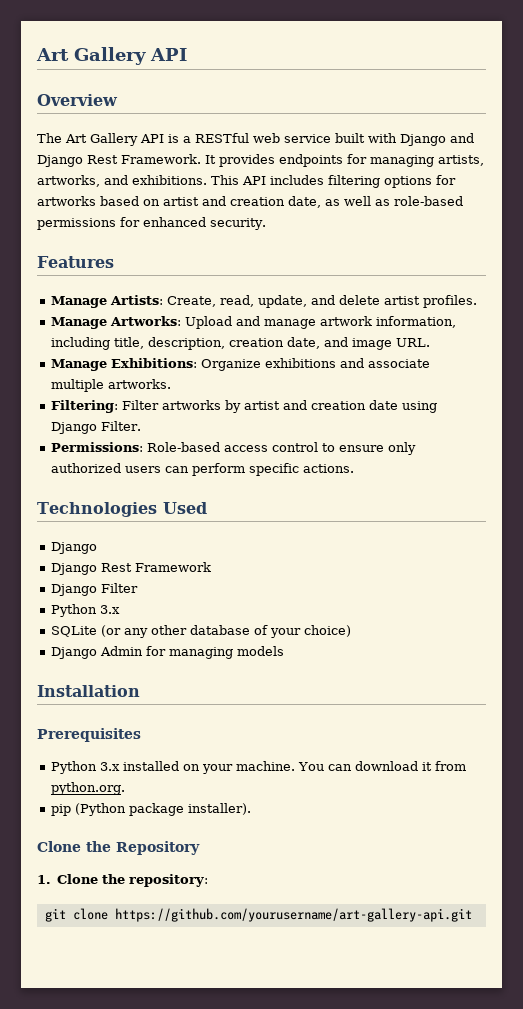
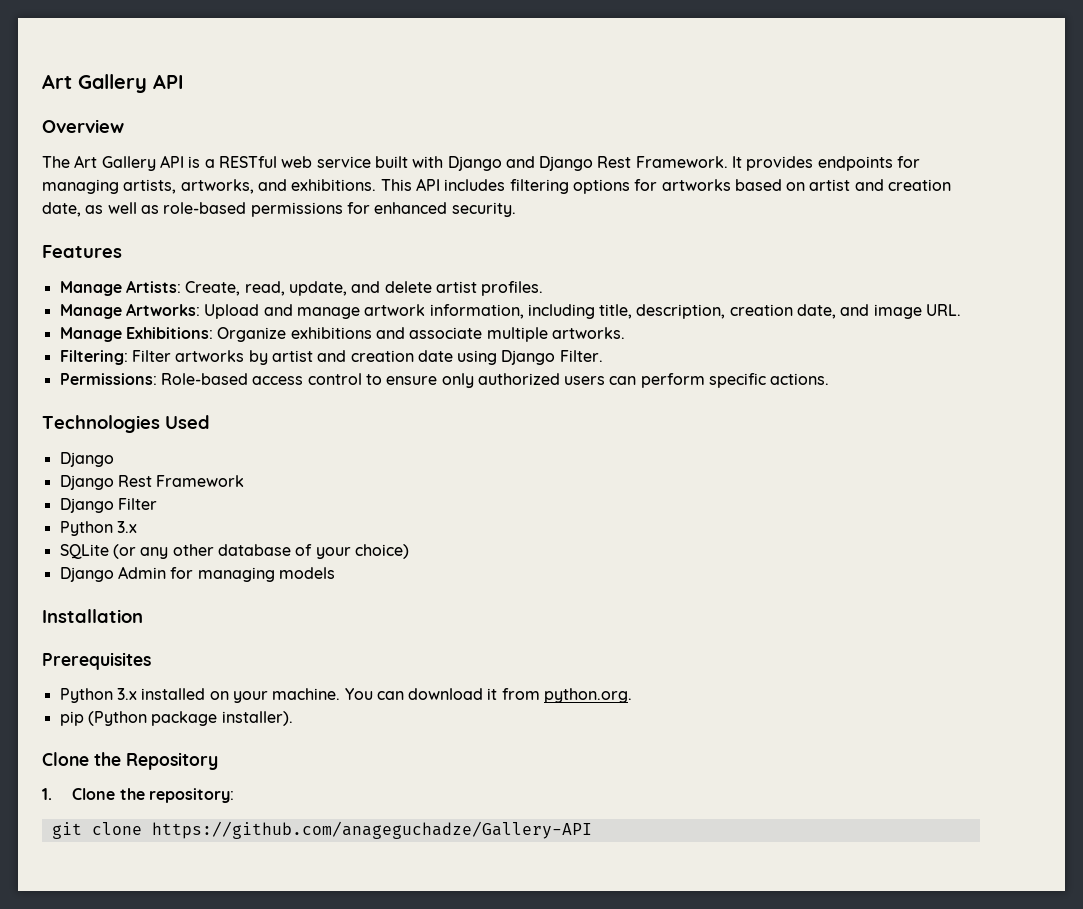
[114,908,472,922] https://github.com/yourusername/art-gallery-api.git -> [151,821,592,839] https://github.com/anageguchadze/Gallery-API

